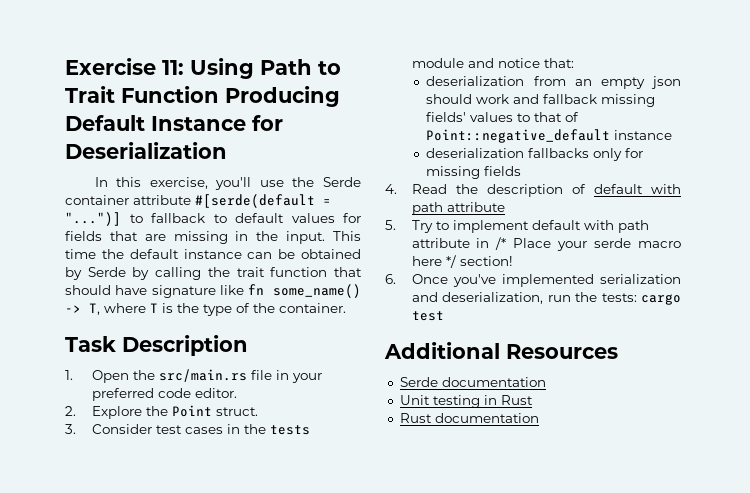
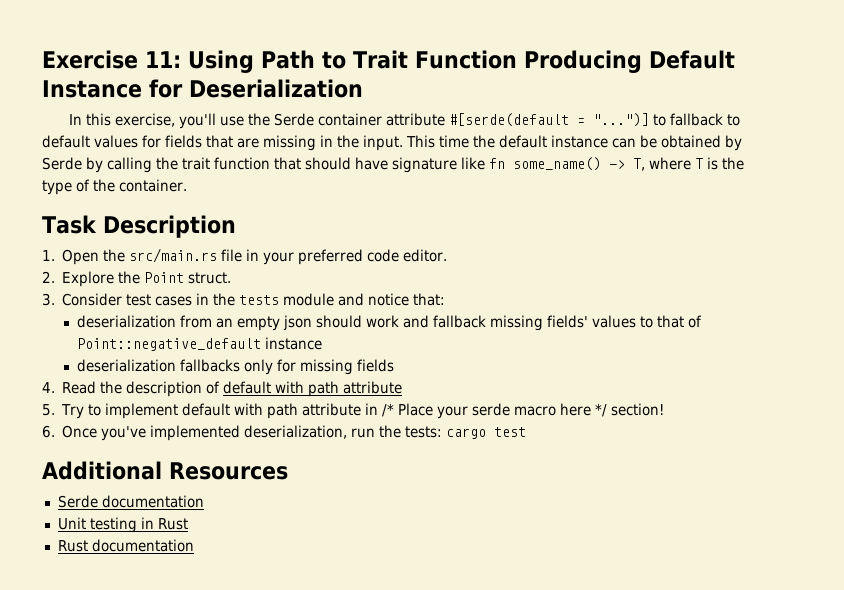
[600,274,681,284] [411,292,438,302] serialization and -> (241, 433) none

